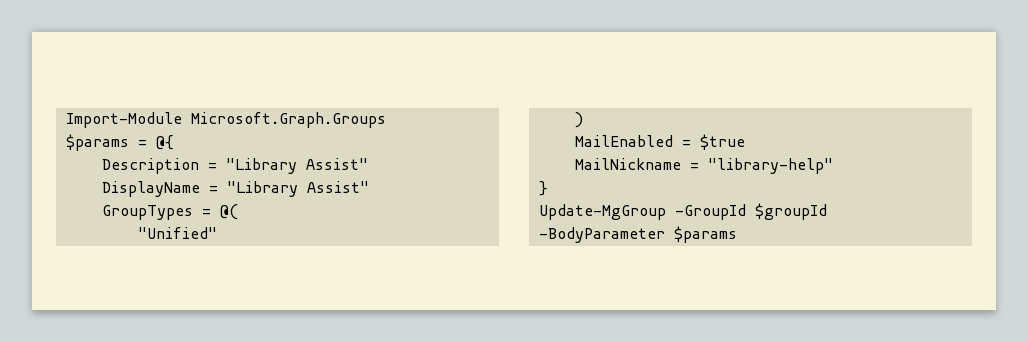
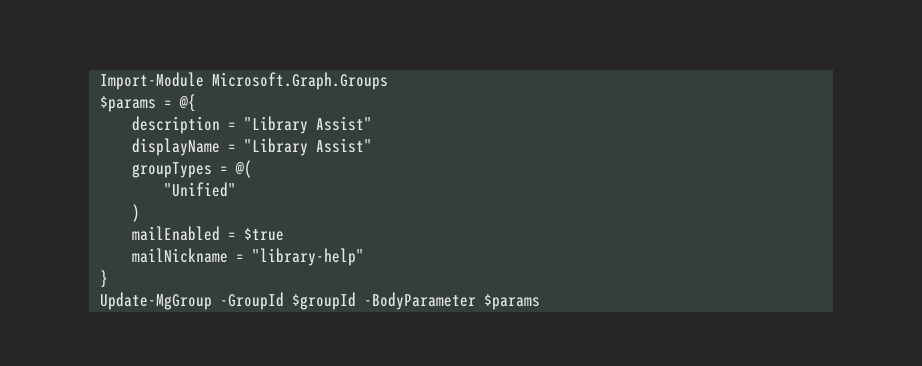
[102,158,369,174] [102,181,370,197] [102,205,194,220] Description = "Library Assist" // DisplayName = "Library Assist" // GroupTypes -> [131,116,372,134] [131,138,372,156] [131,162,212,178] description = "Library Assist" // displayName = "Library Assist" // groupTypes
[575,135,674,147] MailEnabled -> [131,226,220,241] mailEnabled
[575,158,682,170] MailNickname -> [131,248,228,263] mailNickname

